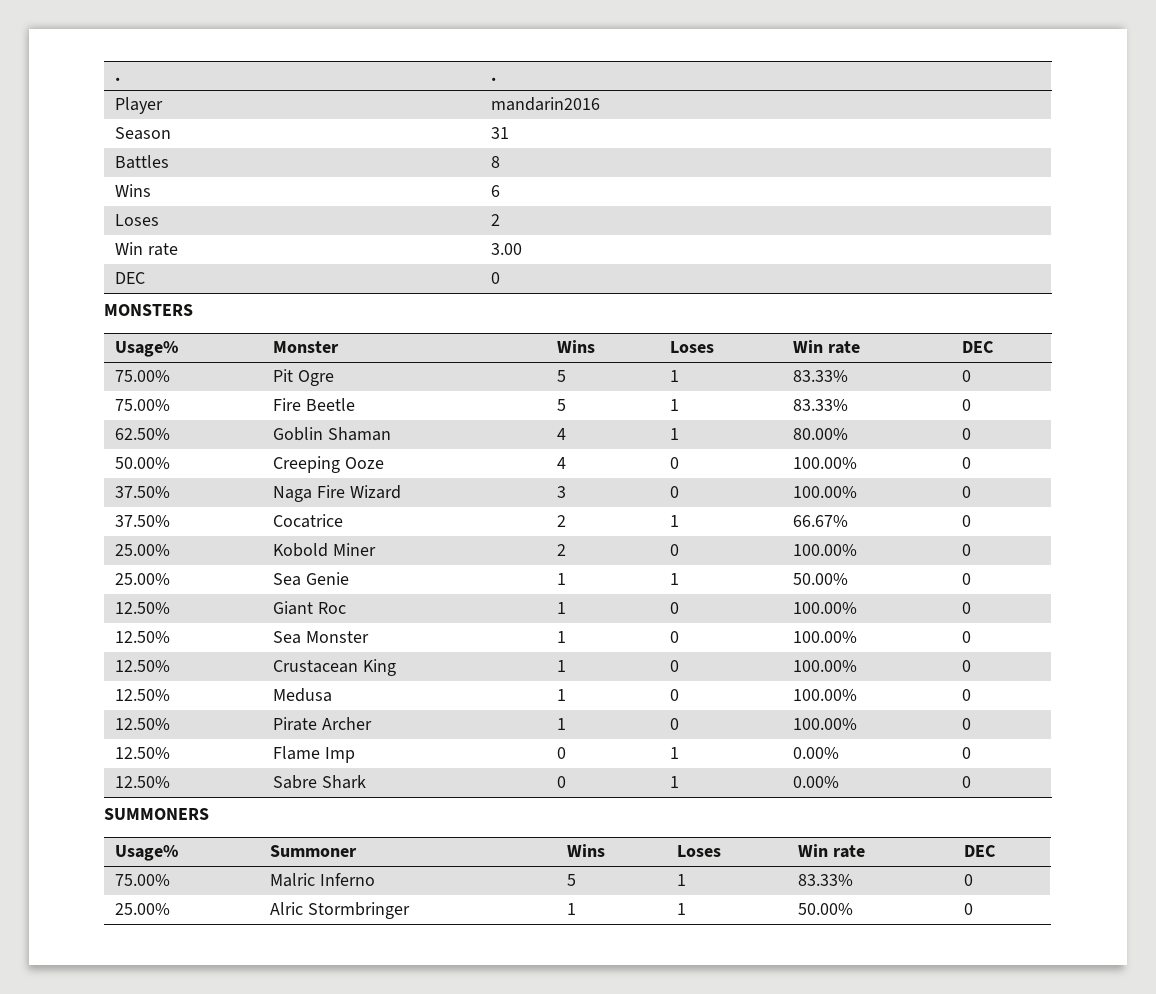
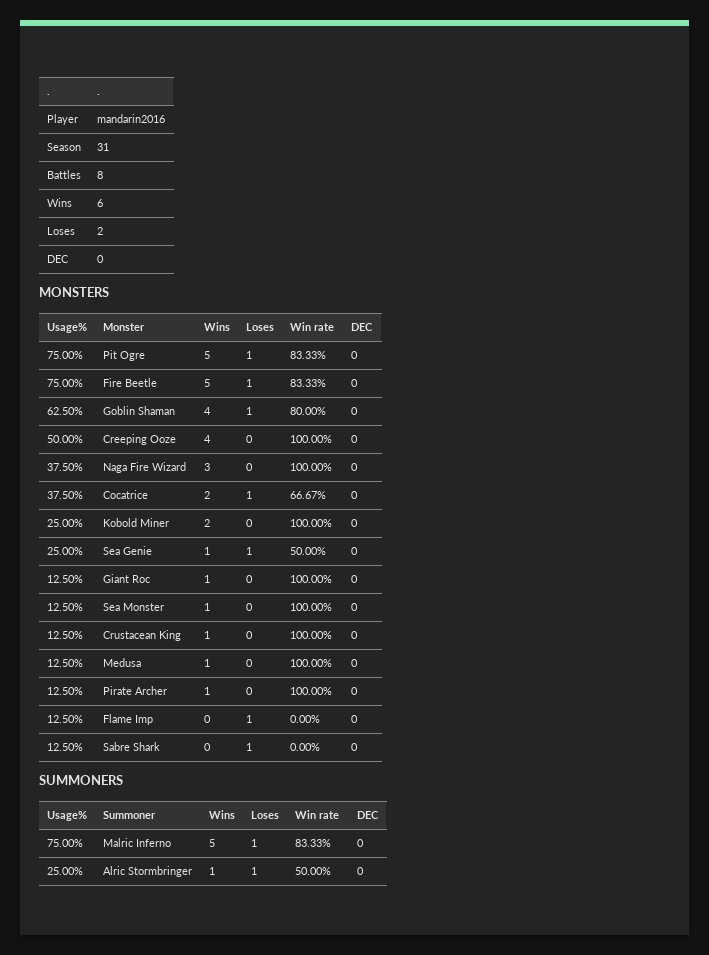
[114,242,178,256] [490,243,522,255] // Win rate | 3.00 -> (103, 231) none

